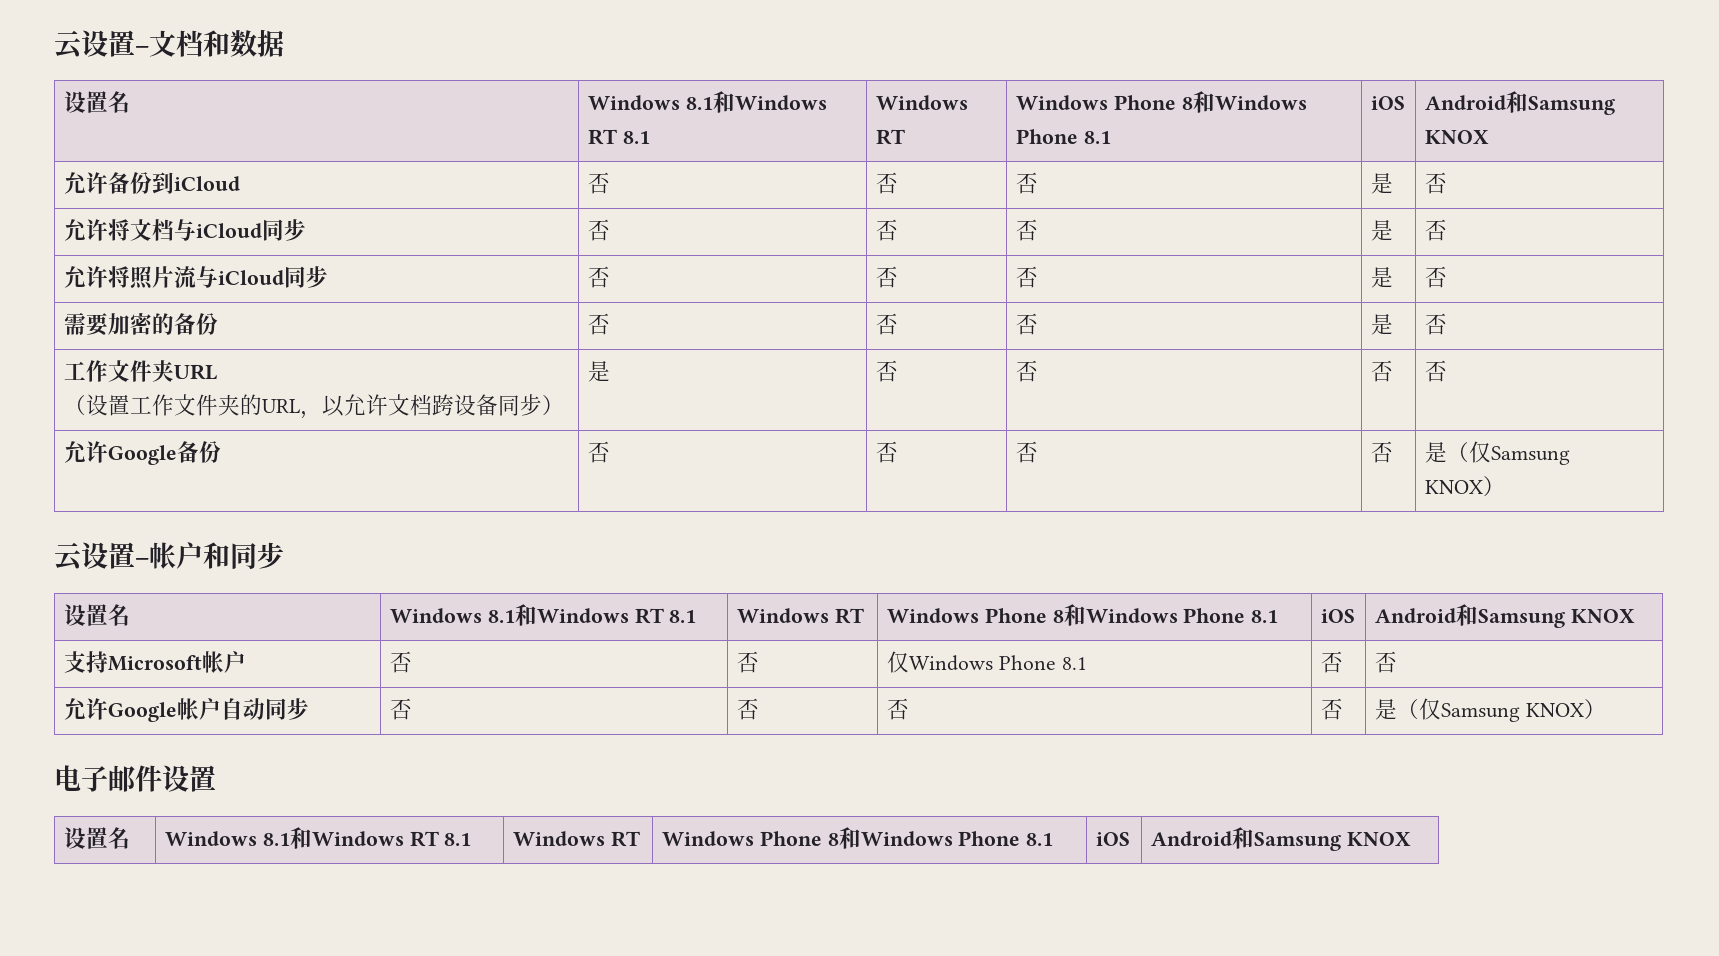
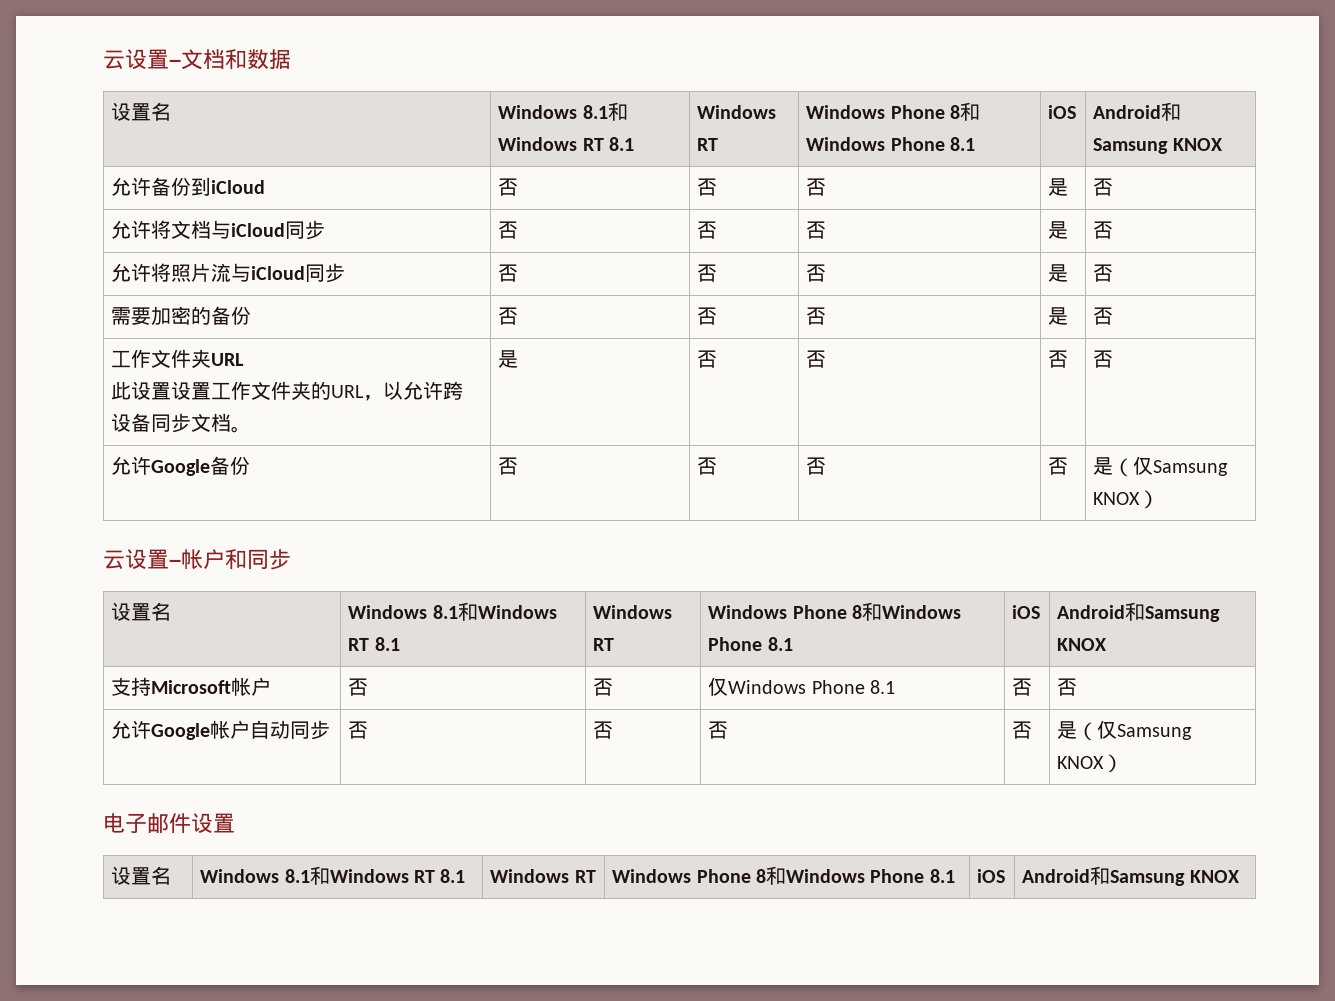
[63,395,86,416] （ -> [111,381,172,400] 此设置
[387,394,432,416] 文档 -> (444, 390) none
[541,395,564,416] ） -> [191,413,252,433] 文档。

